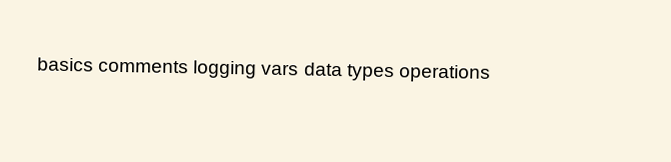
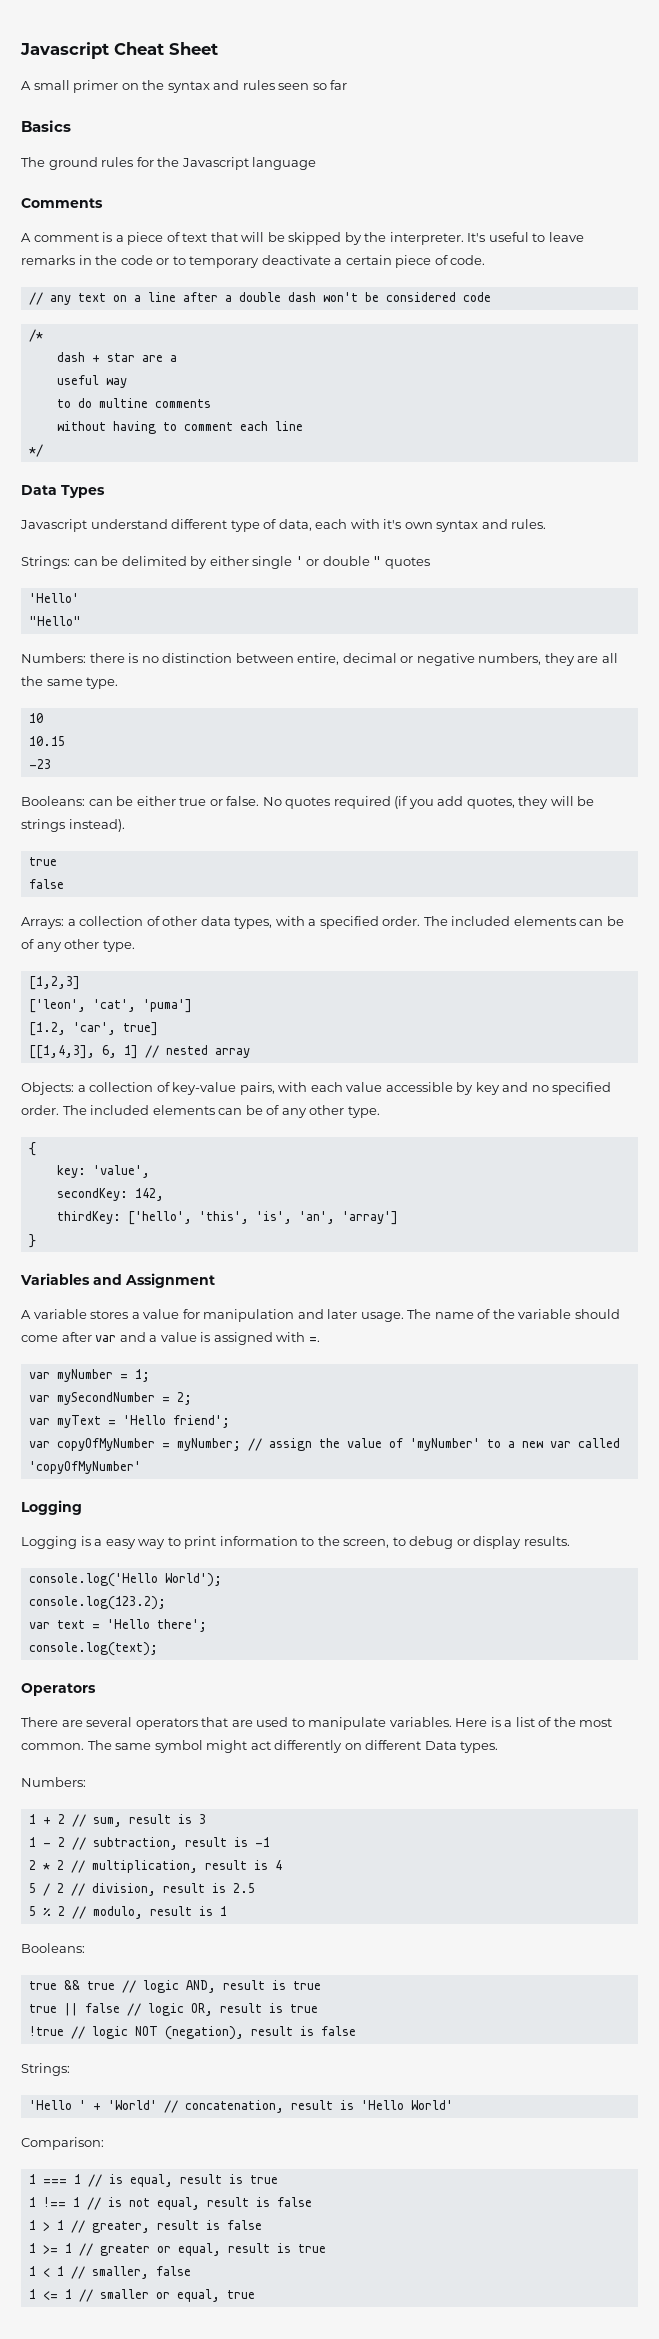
[37,57,491,83] basics comments logging vars data types operations -> [20,42,218,59] [21,80,348,93] [21,120,71,132] [21,157,317,170] [21,198,103,208] [21,232,584,245] [21,255,486,268] [28,292,491,305] [28,329,43,342] [56,352,177,362] [56,375,127,388] [56,398,211,408] [56,421,303,434] [28,444,43,457] [21,485,105,498] [20,519,547,532] [21,556,430,569] [28,593,79,603] [28,616,81,626] [21,653,618,666] [21,676,119,689] [28,713,43,723] [28,736,65,746] [28,759,51,769] [21,796,595,809] [21,819,125,832] [28,857,57,866] [28,879,64,889] [21,916,624,929] [21,939,135,952] [28,976,80,990] [28,999,192,1013] [28,1022,158,1036] [28,1045,250,1059] [21,1082,612,1095] [21,1105,380,1118] [28,1142,36,1156] [56,1165,150,1178] [56,1188,164,1201] [56,1211,398,1225] [28,1234,36,1248] [20,1273,215,1288] [21,1309,620,1322] [21,1332,320,1345] [28,1369,150,1382] [28,1392,192,1405] [28,1415,230,1428] [28,1438,620,1451] [28,1461,141,1474] [21,1500,82,1515] [21,1536,570,1549] [28,1573,222,1587] [28,1596,166,1610] [28,1619,207,1632] [28,1642,158,1656] [21,1683,96,1696] [21,1717,613,1730] [21,1740,499,1753] [21,1777,86,1787] [28,1814,206,1827] [28,1837,270,1850] [28,1860,282,1873] [28,1883,255,1896] [28,1906,227,1919] [21,1943,85,1953] [28,1980,321,1993] [28,2003,318,2016] [28,2026,356,2040] [21,2063,70,2076] [28,2100,453,2113] [21,2137,104,2150] [28,2174,278,2187] [28,2197,312,2210] [28,2220,262,2233] [28,2243,326,2256] [28,2266,191,2279] [28,2289,255,2302] Javascript Cheat Sheet // A small primer on the syntax and rules seen so far // Basics // The ground rules for the Javascript language // Comments // A comment is a piece of text that will be skipped by the interpreter. It's useful to leave remarks in the code or to temporary deactivate a certain piece of code. // // any text on a line after a double dash won't be considered code // /* // dash + star are a // useful way // to do multine comments // without having to comment each line // */ // Data Types // Javascript understand different type of data, each with it's own syntax and rules. // Strings: can be delimited by either single ' or double " quotes // 'Hello' // "Hello" // Numbers: there is no distinction between entire, decimal or negative numbers, they are all the same type. // 10 // 10.15 // -23 // Booleans: can be either true or false. No quotes required (if you add quotes, they will be strings instead). // true // false // Arrays: a collection of other data types, with a specified order. The included elements can be of any other type. // [1,2,3] // ['leon', 'cat', 'puma'] // [1.2, 'car', true] // [[1,4,3], 6, 1] // nested array // Objects: a collection of key-value pairs, with each value accessible by key and no specified order. The included elements can be of any other type. // { // key: 'value', // secondKey: 142, // thirdKey: ['hello', 'this', 'is', 'an', 'array'] // } // Variables and Assignment // A variable stores a value for manipulation and later usage. The name of the variable should come after var and a value is assigned with =. // var myNumber = 1; // var mySecondNumber = 2; // var myText = 'Hello friend'; // var copyOfMyNumber = myNumber; // assign the value of 'myNumber' to a new var called 'copyOfMyNumber' // Logging // Logging is a easy way to print information to the screen, to debug or display results. // console.log('Hello World'); // console.log(123.2); // var text = 'Hello there'; // console.log(text); // Operators // There are several operators that are used to manipulate variables. Here is a list of the most common. The same symbol might act differently on different Data types. // Numbers: // 1 + 2 // sum, result is 3 // 1 - 2 // subtraction, result is -1 // 2 * 2 // multiplication, result is 4 // 5 / 2 // division, result is 2.5 // 5 % 2 // modulo, result is 1 // Booleans: // true && true // logic AND, result is true // true || false // logic OR, result is true // !true // logic NOT (negation), result is false // Strings: // 'Hello ' + 'World' // concatenation, result is 'Hello World' // Comparison: // 1 === 1 // is equal, result is true // 1 !== 1 // is not equal, result is false // 1 > 1 // greater, result is false // 1 >= 1 // greater or equal, result is true // 1 < 1 // smaller, false // 1 <= 1 // smaller or equal, true

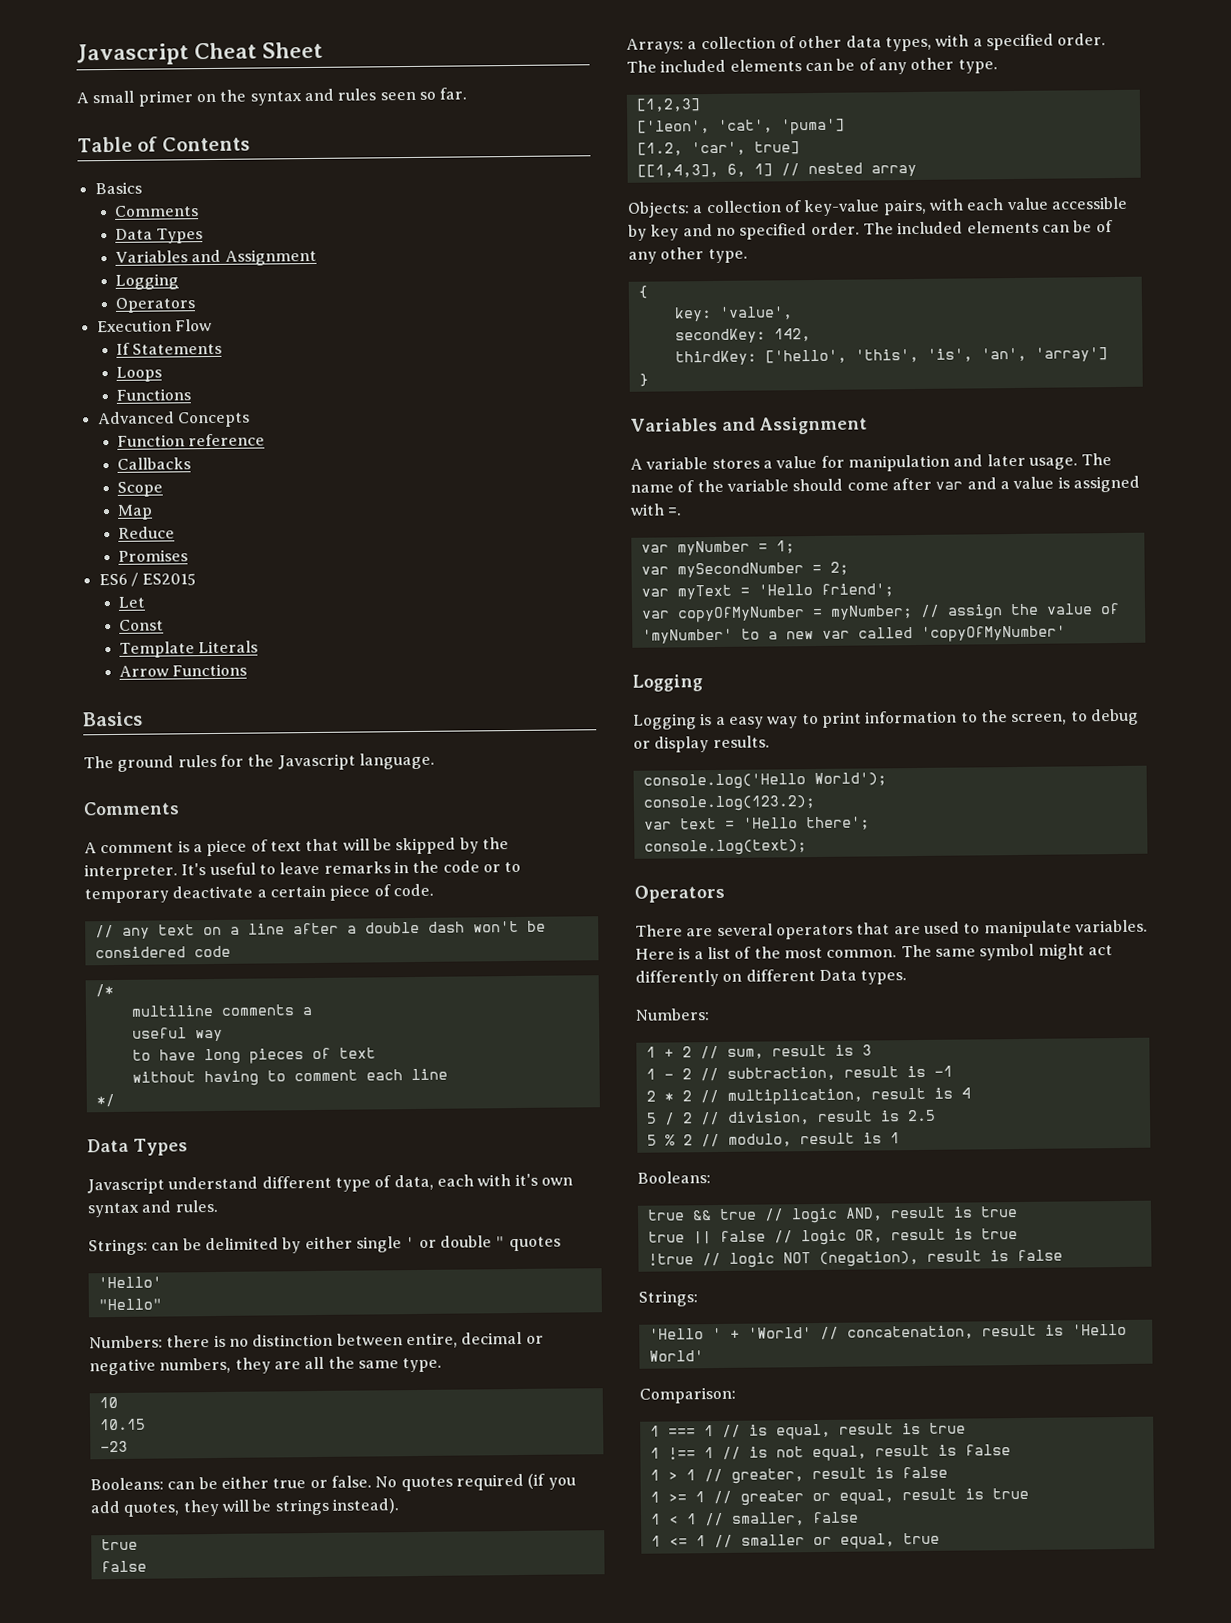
[330,80,348,90] far -> [439,87,468,100] [77,136,250,153] [94,181,142,195] [114,205,200,217] [115,228,204,244] [115,248,317,266] [115,273,180,290] [115,297,197,313] [96,318,212,333] [116,342,223,355] [116,366,163,382] [116,388,192,401] [97,411,250,428] [117,433,266,447] [117,457,192,470] [117,481,164,497] [117,504,154,520] [118,526,176,539] [118,549,189,562] [98,572,197,587] [118,596,146,608] [119,619,165,631] [119,640,259,658] [119,663,248,677] far. // Table of Contents // Basics // Comments // Data Types // Variables and Assignment // Logging // Operators // Execution Flow // If Statements // Loops // Functions // Advanced Concepts // Function reference // Callbacks // Scope // Map // Reduce // Promises // ES6 / ES2015 // Let // Const // Template Literals // Arrow Functions
[252,157,317,170] language -> [358,752,435,770] language.
[56,352,163,362] dash + star are -> [130,1004,295,1017] multiline comments
[77,398,211,408] do multine comments -> [158,1047,376,1065] have long pieces of text

